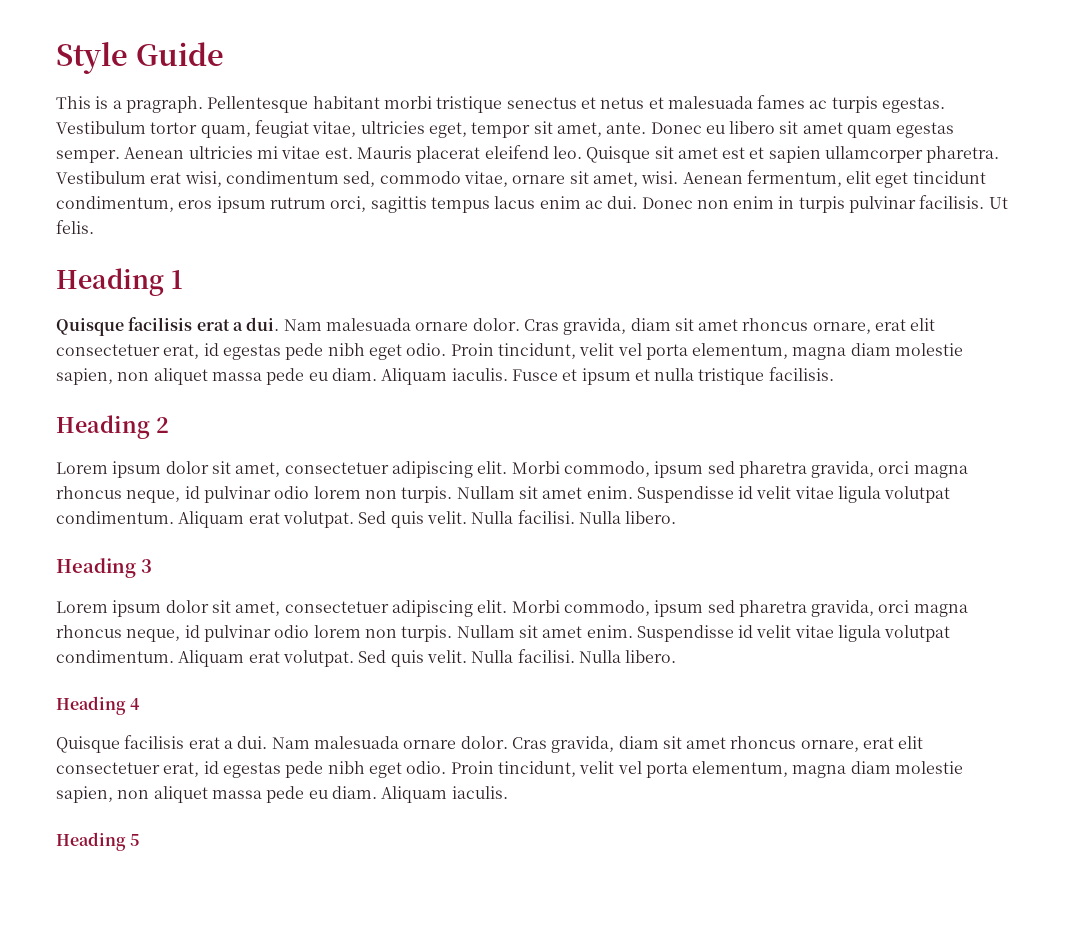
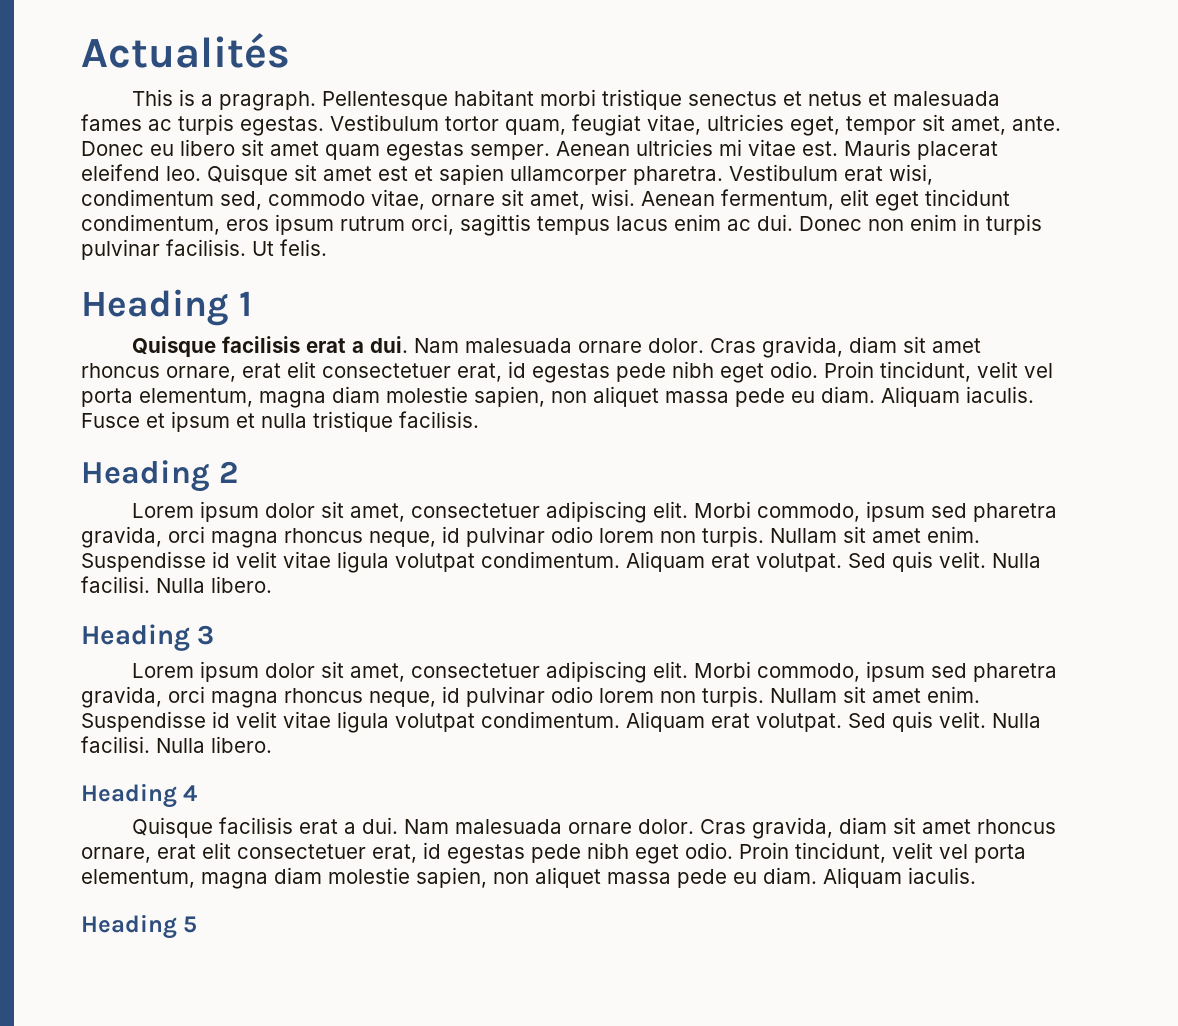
[56,42,224,74] Style Guide -> [81,33,290,68] Actualités

